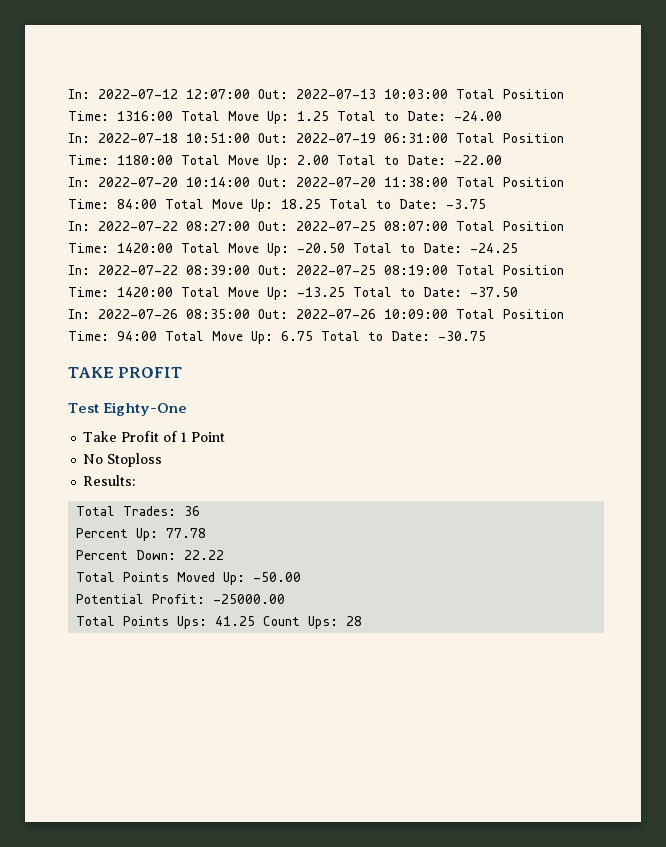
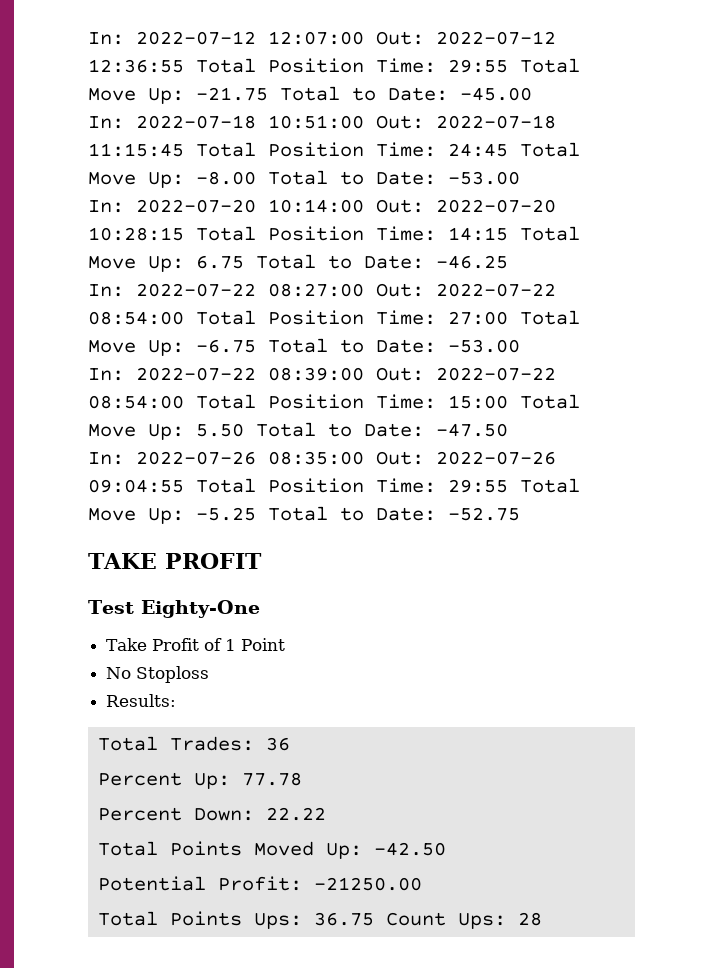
[296,89,564,99] [68,111,502,124] 2022-07-13 10:03:00 Total Position Time: 1316:00 Total Move Up: 1.25 Total to Date: -24.00 -> [436,31,556,45] [88,58,580,73] [88,86,532,104] 2022-07-12 12:36:55 Total Position Time: 29:55 Total Move Up: -21.75 Total to Date: -45.00
[296,133,564,143] [68,155,502,168] 2022-07-19 06:31:00 Total Position Time: 1180:00 Total Move Up: 2.00 Total to Date: -22.00 -> [436,115,556,129] [88,142,580,157] [88,170,520,188] 2022-07-18 11:15:45 Total Position Time: 24:45 Total Move Up: -8.00 Total to Date: -53.00
[384,177,564,187] [68,199,486,212] [68,221,564,231] [68,243,518,256] [68,265,564,275] [68,287,518,300] [68,309,564,319] [68,331,157,341] 11:38:00 Total Position Time: 84:00 Total Move Up: 18.25 Total to Date: -3.75 // In: 2022-07-22 08:27:00 Out: 2022-07-25 08:07:00 Total Position Time: 1420:00 Total Move Up: -20.50 Total to Date: -24.25 // In: 2022-07-22 08:39:00 Out: 2022-07-25 08:19:00 Total Position Time: 1420:00 Total Move Up: -13.25 Total to Date: -37.50 // In: 2022-07-26 08:35:00 Out: 2022-07-26 10:09:00 Total Position Time: 94:00 -> [88,226,508,241] 10:28:15 Total Position Time: 14:15
[438,331,486,341] -30.75 -> [436,255,508,269] [88,283,556,297] [88,310,580,325] [88,338,520,356] [88,367,556,381] [88,394,580,409] [88,422,508,440] [88,451,556,465] [88,478,580,493] [88,506,520,524] -46.25 // In: 2022-07-22 08:27:00 Out: 2022-07-22 08:54:00 Total Position Time: 27:00 Total Move Up: -6.75 Total to Date: -53.00 // In: 2022-07-22 08:39:00 Out: 2022-07-22 08:54:00 Total Position Time: 15:00 Total Move Up: 5.50 Total to Date: -47.50 // In: 2022-07-26 08:35:00 Out: 2022-07-26 09:04:55 Total Position Time: 29:55 Total Move Up: -5.25 Total to Date: -52.75
[253,572,302,582] -50.00 -> [373,842,446,856] -42.50
[213,594,286,604] -25000.00 -> [313,877,422,891] -21250.00
[215,616,256,626] 41.25 -> [313,912,374,926] 36.75

